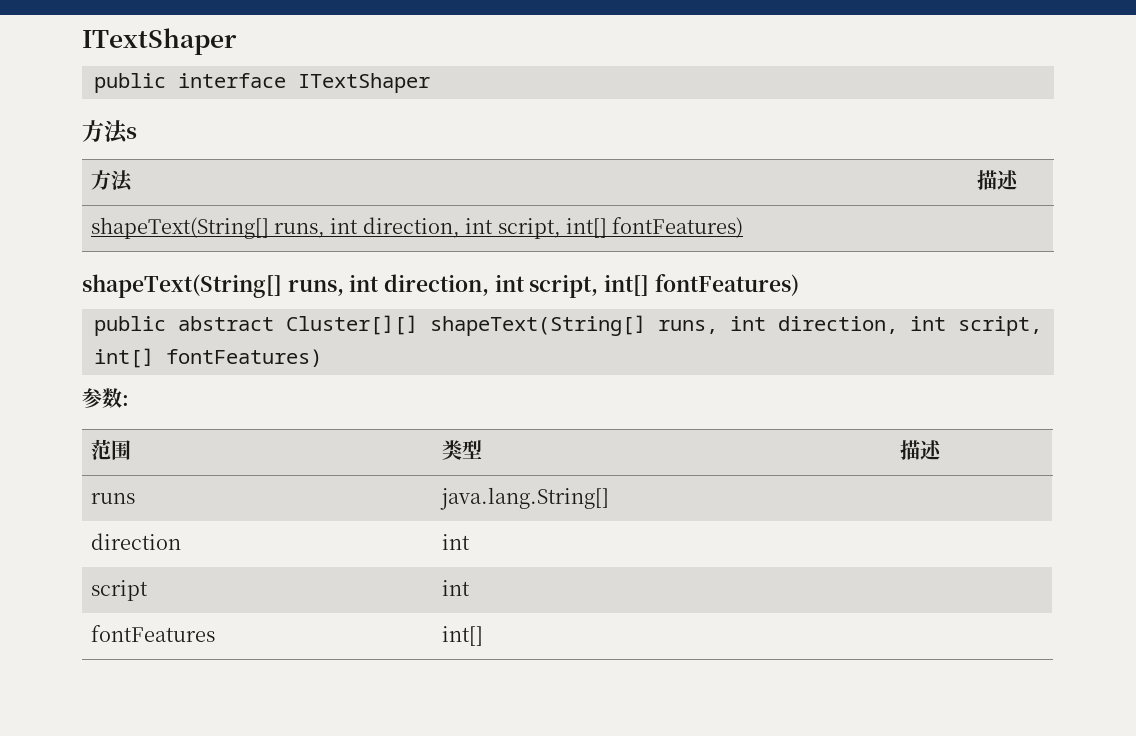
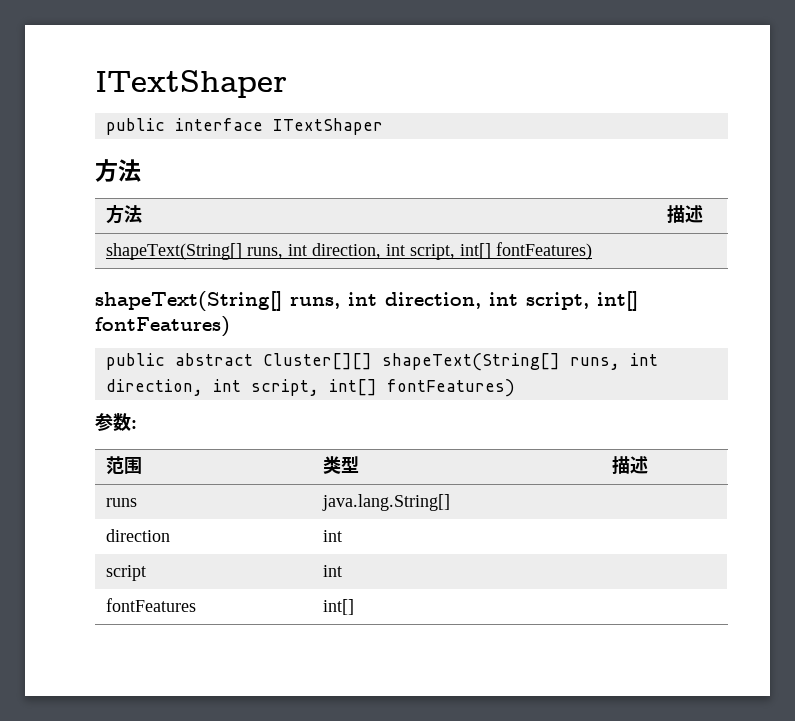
[126,127,137,139] s -> (141, 170) none

